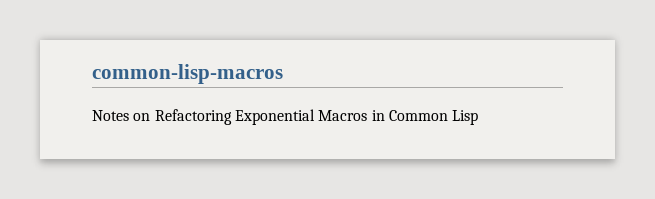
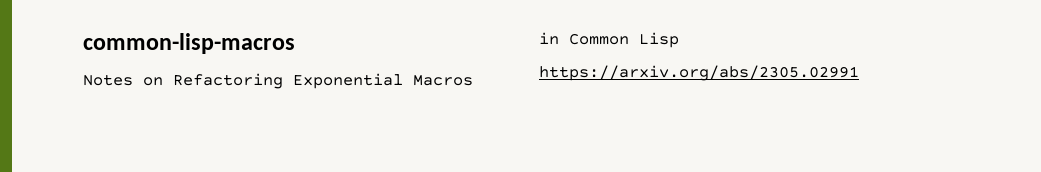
(479, 117) none -> [539,65,859,81] // https://arxiv.org/abs/2305.02991

